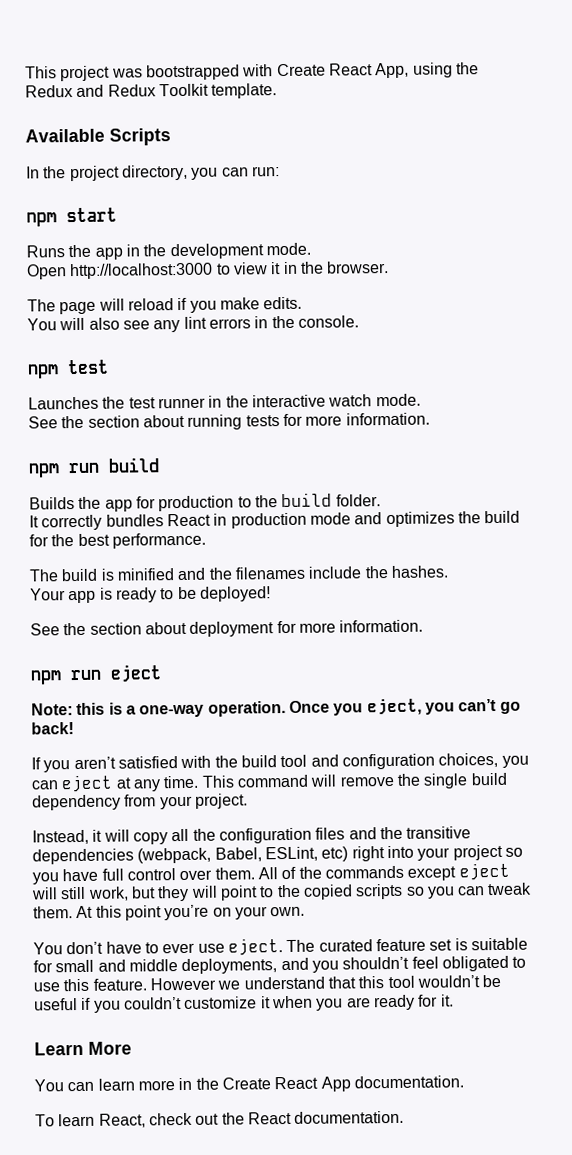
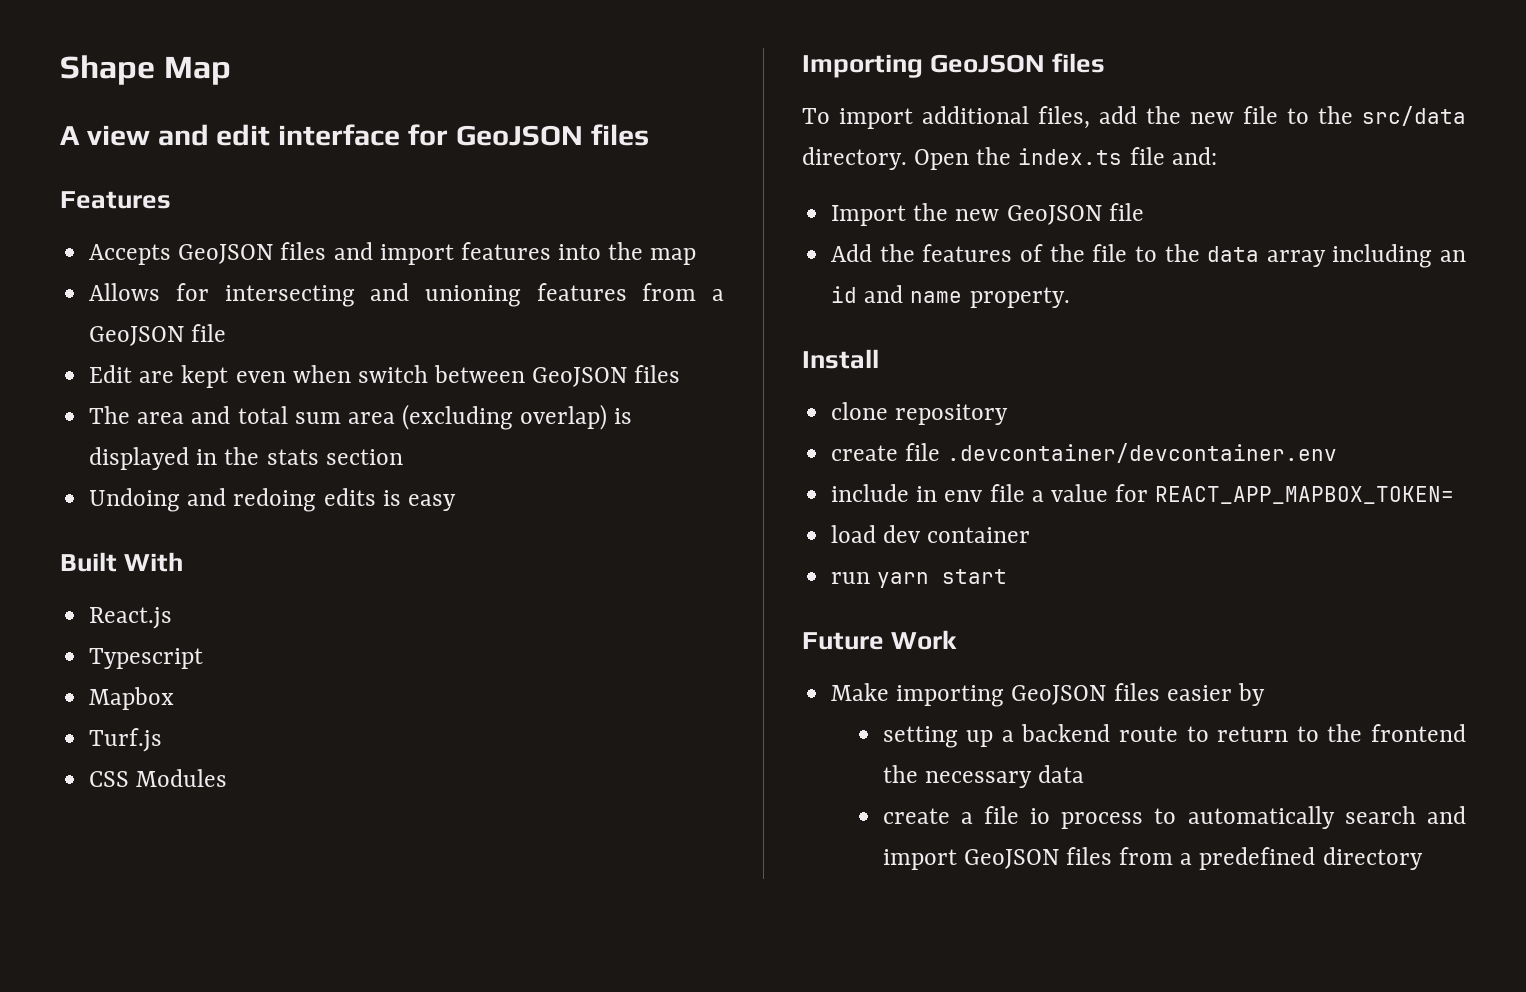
[25,62,479,82] [25,83,278,99] [25,128,171,146] [26,164,280,182] [26,207,117,227] [26,242,311,260] [26,260,390,280] [27,296,303,315] [27,315,359,333] [27,359,109,379] [28,393,421,410] [28,412,430,430] [28,457,159,478] [29,492,381,512] [29,510,521,531] [29,532,206,549] [29,565,449,582] [30,586,271,604] [30,619,424,637] [30,664,161,685] [31,698,521,718] [31,722,74,735] [31,752,529,773] [31,772,508,793] [32,793,248,811] [32,826,472,845] [32,844,523,865] [32,862,510,885] [31,882,533,902] [33,904,306,921] [33,937,528,956] [33,955,527,975] [33,974,502,992] [34,994,454,1013] [34,1041,132,1056] [34,1075,464,1092] [35,1110,405,1128] This project was bootstrapped with Create React App, using the Redux and Redux Toolkit template. // Available Scripts // In the project directory, you can run: // npm start // Runs the app in the development mode. // Open http://localhost:3000 to view it in the browser. // The page will reload if you make edits. // You will also see any lint errors in the console. // npm test // Launches the test runner in the interactive watch mode. // See the section about running tests for more information. // npm run build // Builds the app for production to the build folder. // It correctly bundles React in production mode and optimizes the build for the best performance. // The build is minified and the filenames include the hashes. // Your app is ready to be deployed! // See the section about deployment for more information. // npm run eject // Note: this is a one-way operation. Once you eject, you can’t go back! // If you aren’t satisfied with the build tool and configuration choices, you can eject at any time. This command will remove the single build dependency from your project. // Instead, it will copy all the configuration files and the transitive dependencies (webpack, Babel, ESLint, etc) right into your project so you have full control over them. All of the commands except eject will still work, but they will point to the copied scripts so you can tweak them. At this point you’re on your own. // You don’t have to ever use eject. The curated feature set is suitable for small and middle deployments, and you shouldn’t feel obligated to use this feature. However we understand that this tool wouldn’t be useful if you couldn’t customize it when you are ready for it. // Learn More // You can learn more in the Create React App documentation. // To learn React, check out the React documentation. -> [60,55,231,85] [60,124,649,146] [60,191,171,209] [89,242,697,265] [89,283,724,307] [89,324,227,346] [89,365,681,388] [89,404,633,430] [89,447,403,470] [89,488,456,512] [60,552,184,572] [89,607,173,629] [89,648,204,669] [89,687,175,710] [89,728,163,752] [89,769,228,787] [802,53,1106,78] [802,106,1466,129] [802,147,1217,170] [831,203,1144,226] [831,244,1466,268] [831,285,1070,308] [802,349,879,369] [831,402,1009,425] [831,443,1338,463] [831,484,1455,504] [831,525,1031,543] [831,569,1008,588] [802,630,958,650] [831,683,1265,707] [882,724,1466,748] [882,765,1084,788] [882,806,1466,829] [882,847,1423,870] Shape Map // A view and edit interface for GeoJSON files // Features // Accepts GeoJSON files and import features into the map // Allows for intersecting and unioning features from a GeoJSON file // Edit are kept even when switch between GeoJSON files // The area and total sum area (excluding overlap) is displayed in the stats section // Undoing and redoing edits is easy // Built With // React.js // Typescript // Mapbox // Turf.js // CSS Modules // Importing GeoJSON files // To import additional files, add the new file to the src/data directory. Open the index.ts file and: // Import the new GeoJSON file // Add the features of the file to the data array including an id and name property. // Install // clone repository // create file .devcontainer/devcontainer.env // include in env file a value for REACT_APP_MAPBOX_TOKEN= // load dev container // run yarn start // Future Work // Make importing GeoJSON files easier by // setting up a backend route to return to the frontend the necessary data // create a file io process to automatically search and import GeoJSON files from a predefined directory

